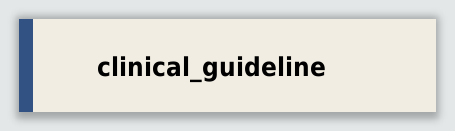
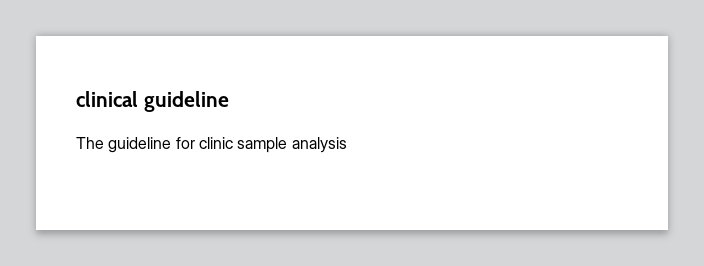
[97,56,326,83] clinical_guideline -> [76,91,229,112] [76,137,347,153] clinical guideline // The guideline for clinic sample analysis

